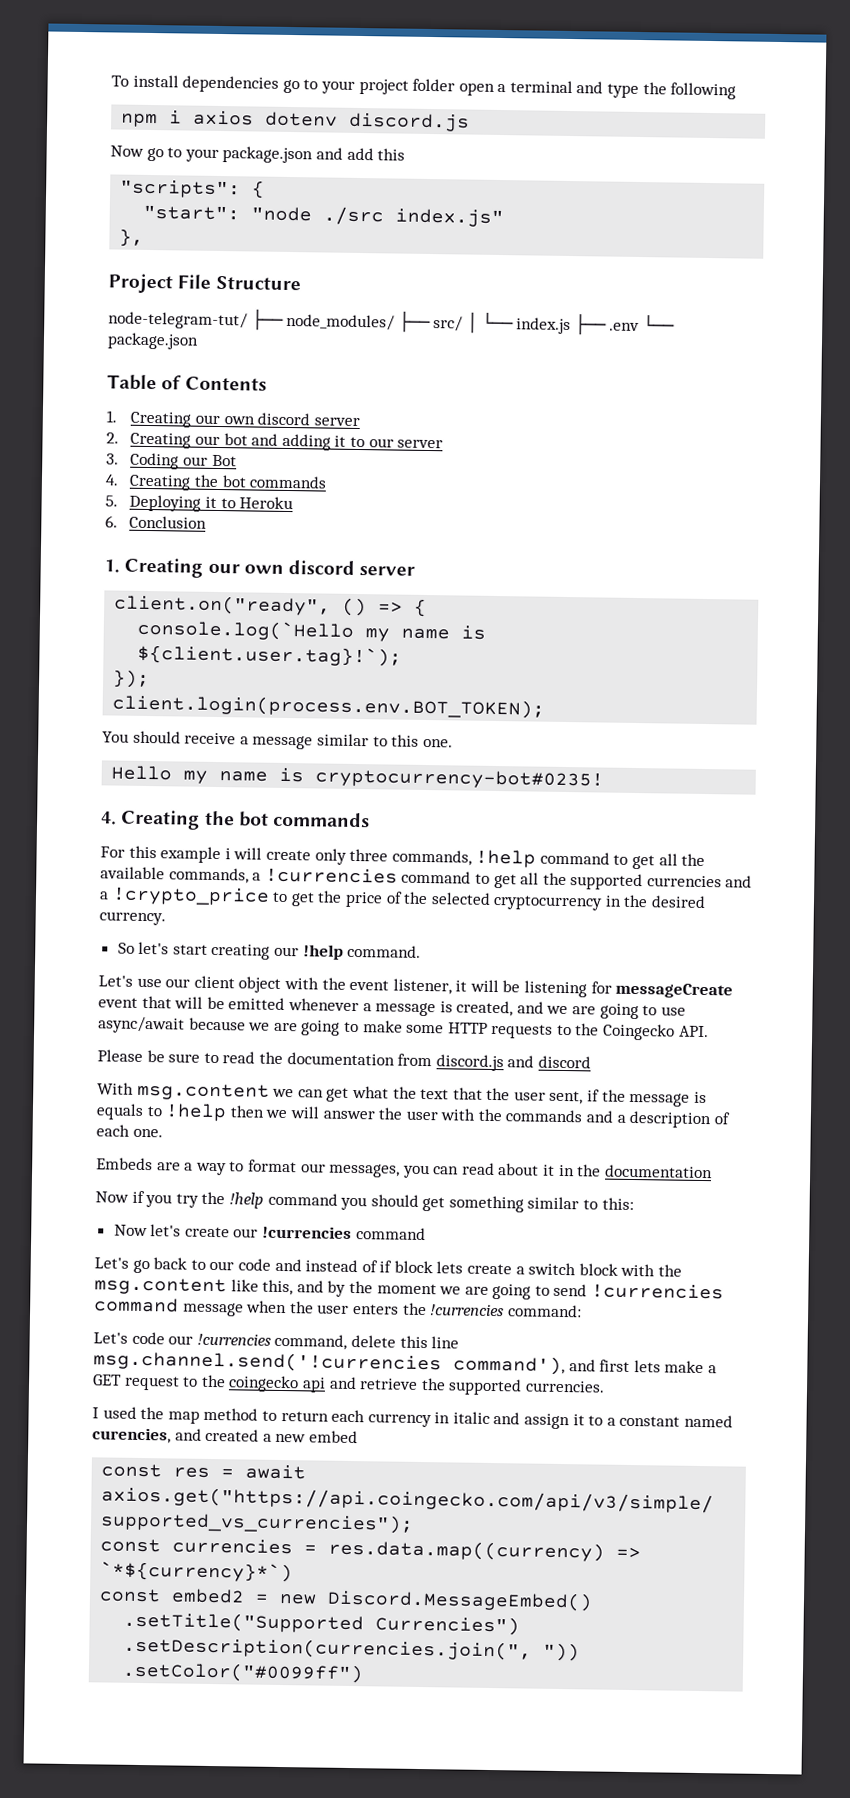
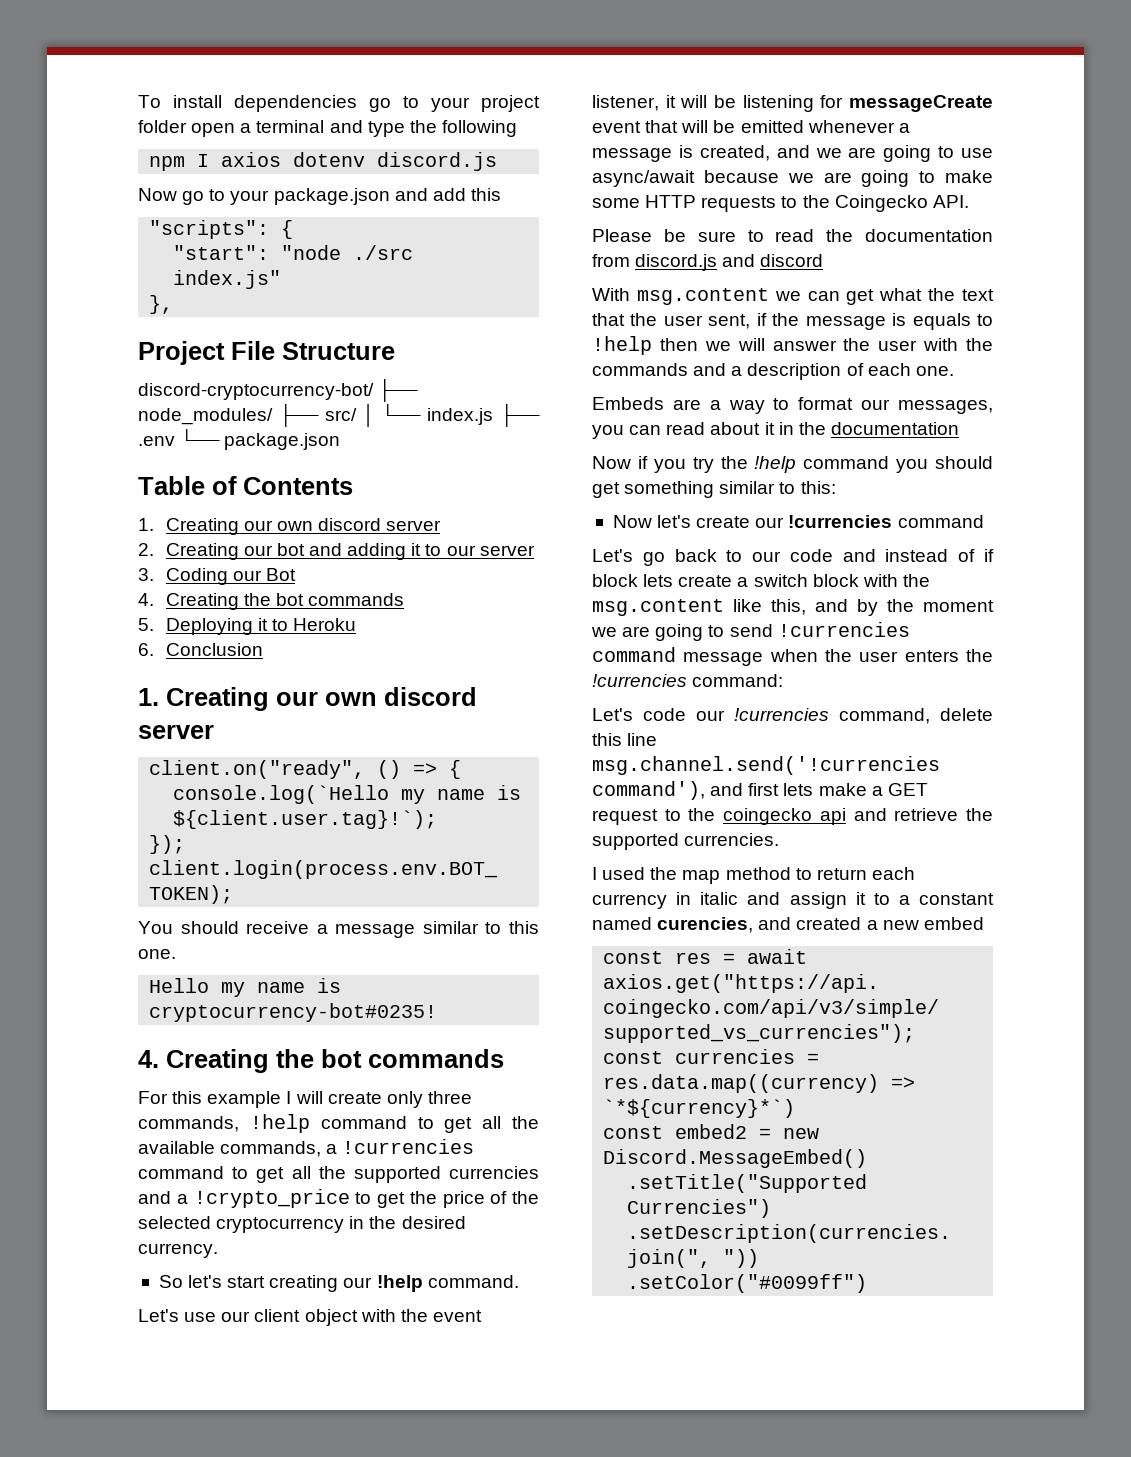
[169,110,183,124] i -> [197,154,210,167] I
[108,311,248,330] node-telegram-tut/ -> [138,383,374,400] discord-cryptocurrency-bot/
[224,848,231,860] i -> [286,1091,292,1104] I

